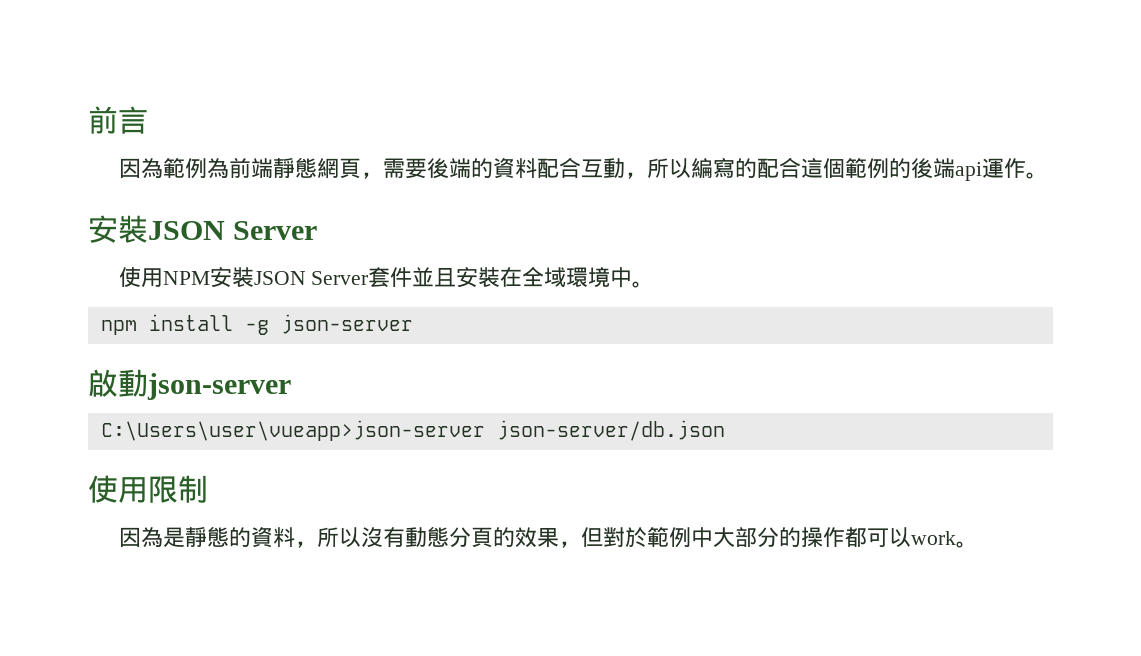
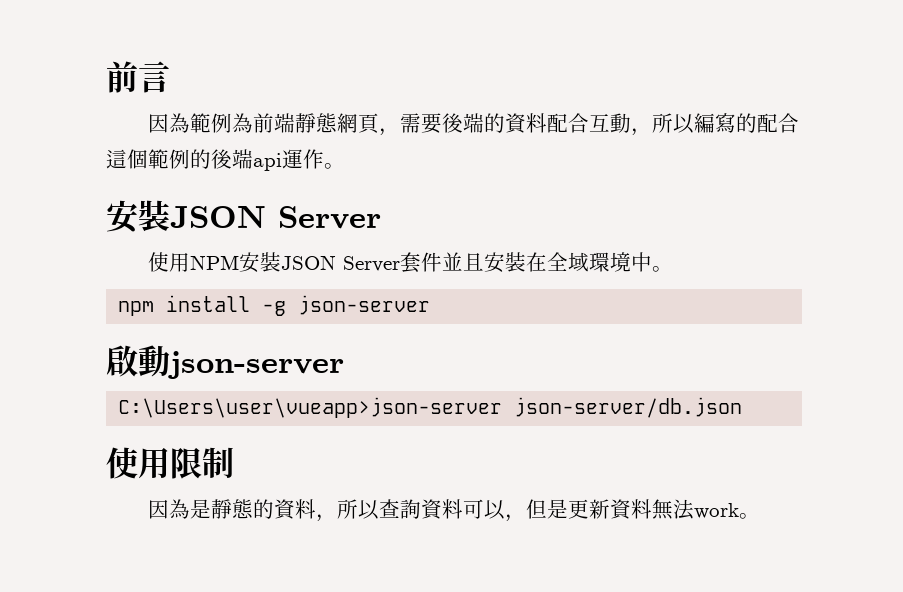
[360,526,911,548] 沒有動態分頁的效果，但對於範例中大部分的操作都可以 -> [379,499,695,522] 查詢資料可以，但是更新資料無法

